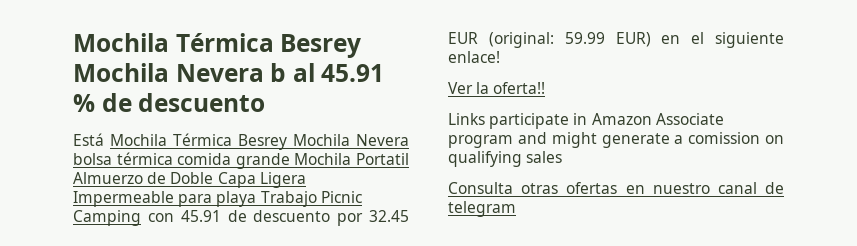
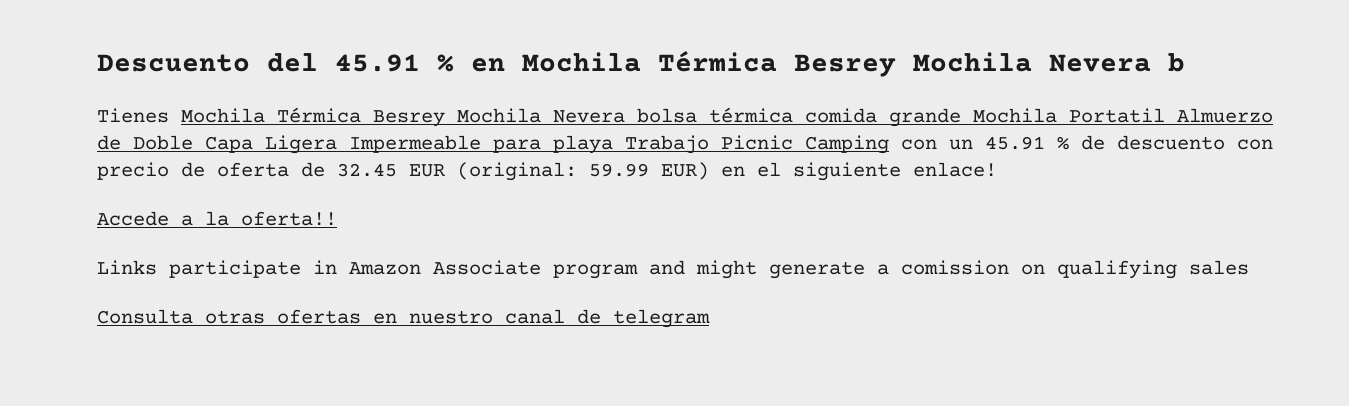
(73, 42) none -> [97,53,505,72] Descuento del 45.91 % en
[292,63,385,82] [73,93,266,112] [73,133,104,146] al 45.91 % de descuento // Está -> [97,108,169,123] // Tienes
[180,210,364,226] 45.91 de descuento por -> [949,135,1273,150] [97,162,325,180] un 45.91 % de descuento con precio de oferta de
[448,82,473,94] Ver -> [97,211,193,226] Accede a

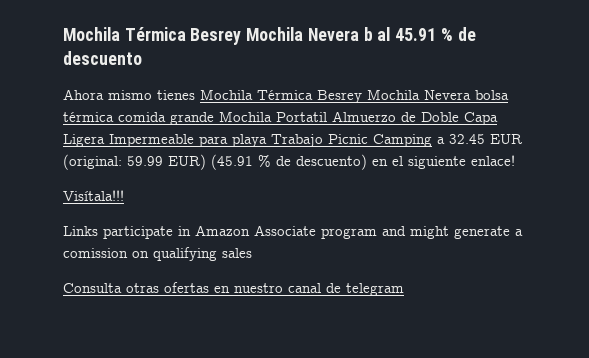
[97,53,505,72] Descuento del 45.91 % en -> (63, 34) none
[97,108,169,123] // Tienes -> [377,27,476,41] [63,51,142,65] [63,89,195,100] al 45.91 % de descuento // Ahora mismo tienes
[901,135,1273,150] [97,162,325,180] con un 45.91 % de descuento con precio de oferta de -> [437,137,445,144] a
(709, 171) none -> [211,154,367,170] (45.91 % de descuento)
[97,211,337,226] Accede a la oferta!! -> [63,190,124,201] Visítala!!!

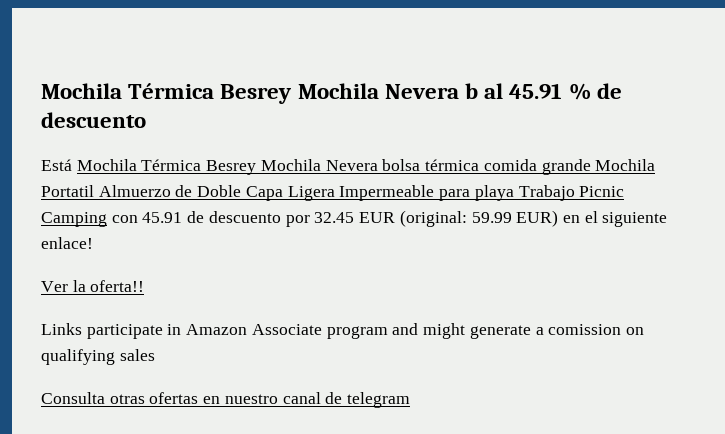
[63,89,195,100] Ahora mismo tienes -> [41,159,72,171] Está
[437,137,445,144] a -> [111,211,310,227] con 45.91 de descuento por
[211,154,367,170] (45.91 % de descuento) -> (559, 218) none
[63,190,124,201] Visítala!!! -> [41,280,145,292] Ver la oferta!!

